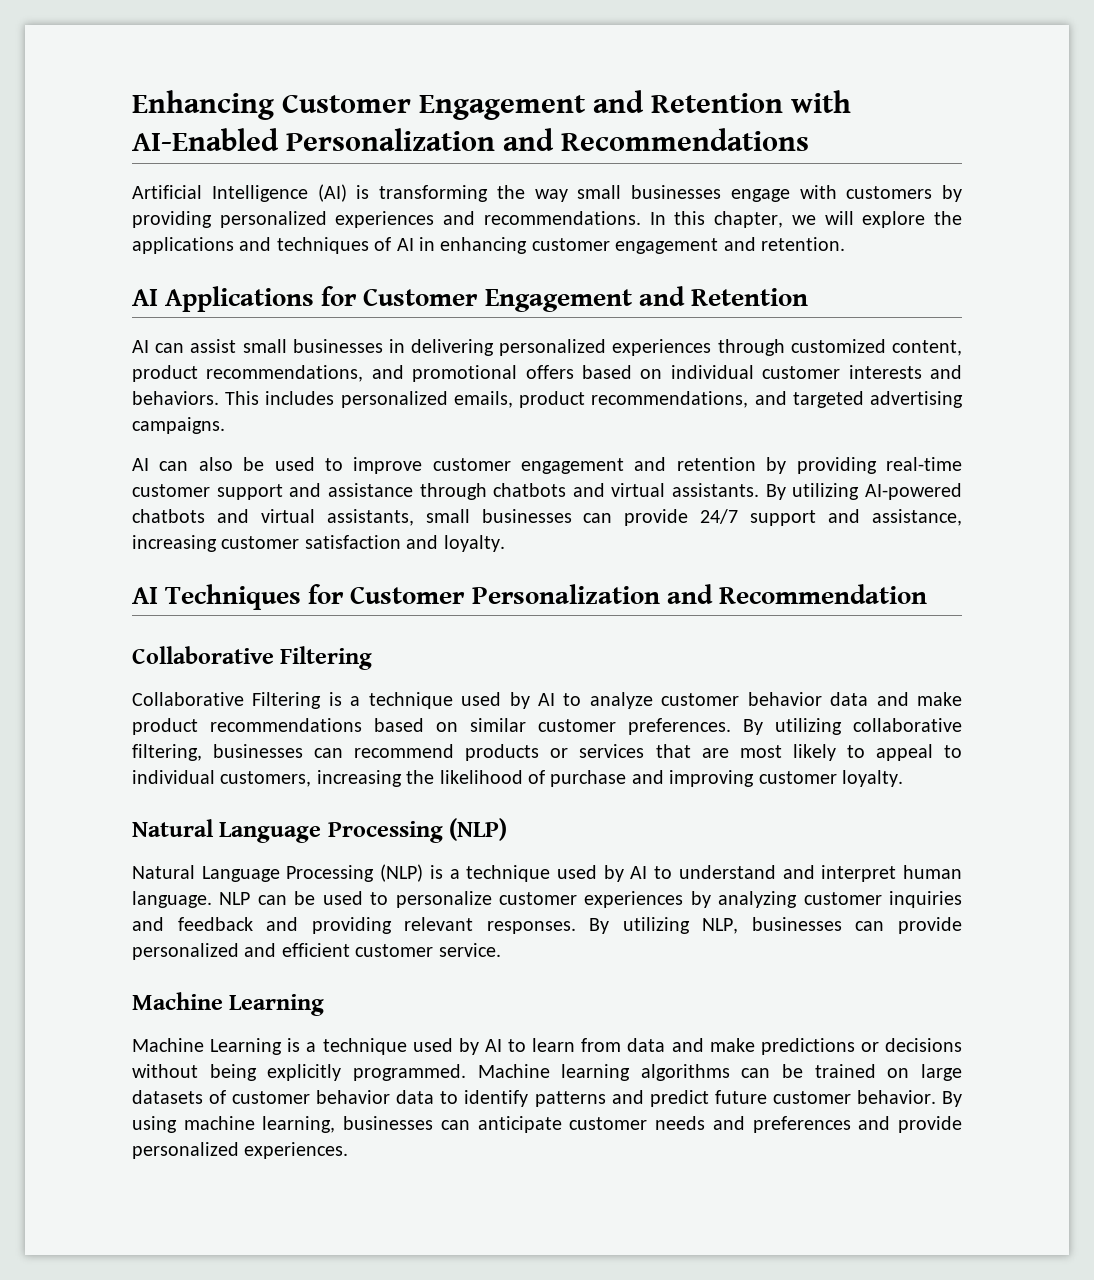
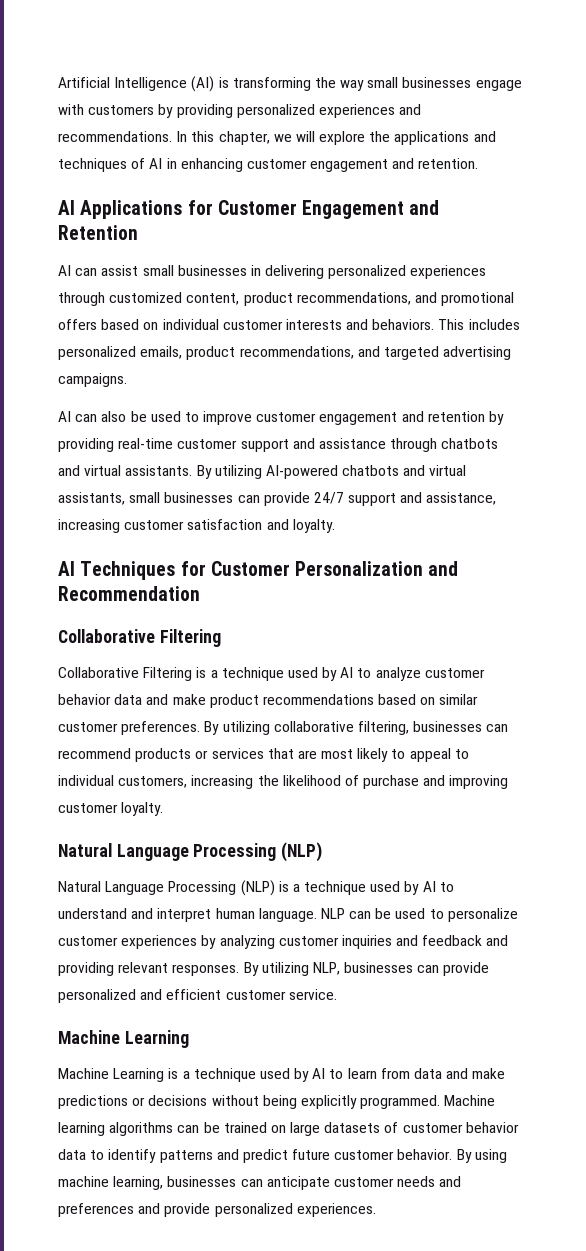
[132,90,851,120] [132,128,809,151] Enhancing Customer Engagement and Retention with AI-Enabled Personalization and Recommendations // -> (58, 82) none

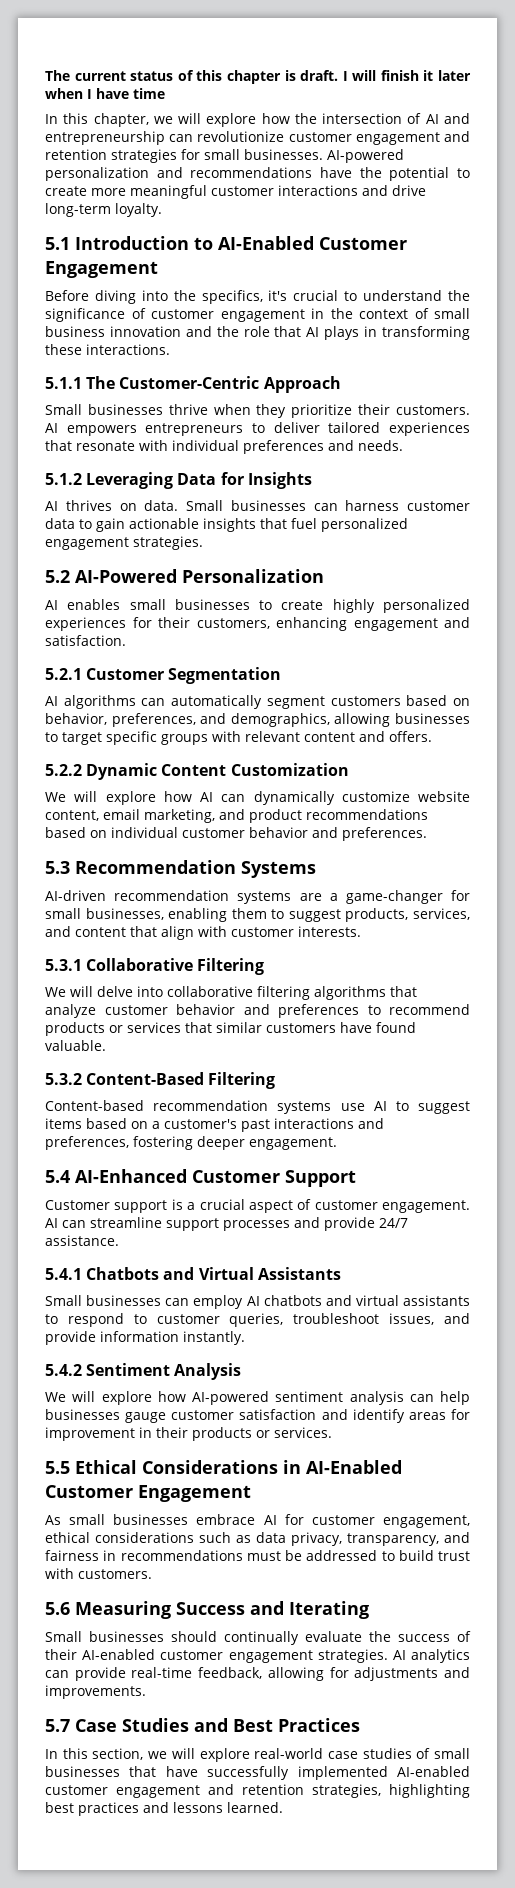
[58,76,522,92] [58,104,422,118] [58,131,172,142] Artificial Intelligence (AI) is transforming the way small businesses engage with customers by providing personalized experiences and recommendations. -> [45,70,471,84] [45,88,165,99] The current status of this chapter is draft. I will finish it later when I have time //
[369,131,496,145] [58,158,479,172] [58,200,440,219] [58,225,138,240] [58,265,487,279] [58,292,515,306] [58,319,520,330] [58,346,512,360] [58,373,127,387] [58,411,505,425] [58,438,499,452] [58,465,467,479] [58,492,497,506] [58,519,335,533] [58,561,459,580] [58,586,200,601] [58,629,221,647] [58,667,485,681] [58,694,479,708] [58,721,509,735] the applications and techniques of AI in enhancing customer engagement and retention. // AI Applications for Customer Engagement and Retention // AI can assist small businesses in delivering personalized experiences through customized content, product recommendations, and promotional offers based on individual customer interests and behaviors. This includes personalized emails, product recommendations, and targeted advertising campaigns. // AI can also be used to improve customer engagement and retention by providing real-time customer support and assistance through chatbots and virtual assistants. By utilizing AI-powered chatbots and virtual assistants, small businesses can provide 24/7 support and assistance, increasing customer satisfaction and loyalty. // AI Techniques for Customer Personalization and Recommendation // Collaborative Filtering // Collaborative Filtering is a technique used by AI to analyze customer behavior data and make product recommendations based on similar customer preferences. By utilizing collaborative filtering, businesses can -> [261,113,470,124] [45,131,470,145] [45,149,404,163] [45,167,471,181] [45,185,426,199] [45,203,162,217] [45,236,407,250] [45,261,158,278] [45,290,471,304] [45,308,470,322] [45,326,471,340] [45,344,170,355] [45,376,341,393] [45,404,470,418] [45,422,470,436] [45,440,403,454] [45,472,312,489] [45,500,470,511] [45,518,408,532] [45,536,203,550] [45,569,324,583] [45,599,470,613] [45,617,470,631] [45,635,126,646] [45,667,282,684] [45,695,471,709] [45,713,470,727] [45,731,432,745] [45,763,349,780] [45,791,470,805] [45,809,428,823] [45,827,427,841] [45,860,316,878] [45,890,471,904] [45,908,470,922] [45,926,361,940] [45,958,265,975] [45,986,417,1000] [45,1004,381,1018] how the intersection of AI and entrepreneurship can revolutionize customer engagement and retention strategies for small businesses. AI-powered personalization and recommendations have the potential to create more meaningful customer interactions and drive long-term loyalty. // 5.1 Introduction to AI-Enabled Customer Engagement // Before diving into the specifics, it's crucial to understand the significance of customer engagement in the context of small business innovation and the role that AI plays in transforming these interactions. // 5.1.1 The Customer-Centric Approach // Small businesses thrive when they prioritize their customers. AI empowers entrepreneurs to deliver tailored experiences that resonate with individual preferences and needs. // 5.1.2 Leveraging Data for Insights // AI thrives on data. Small businesses can harness customer data to gain actionable insights that fuel personalized engagement strategies. // 5.2 AI-Powered Personalization // AI enables small businesses to create highly personalized experiences for their customers, enhancing engagement and satisfaction. // 5.2.1 Customer Segmentation // AI algorithms can automatically segment customers based on behavior, preferences, and demographics, allowing businesses to target specific groups with relevant content and offers. // 5.2.2 Dynamic Content Customization // We will explore how AI can dynamically customize website content, email marketing, and product recommendations based on individual customer behavior and preferences. // 5.3 Recommendation Systems // AI-driven recommendation systems are a game-changer for small businesses, enabling them to suggest products, services, and content that align with customer interests. // 5.3.1 Collaborative Filtering // We will delve into collaborative filtering algorithms that analyze customer behavior and preferences to
[297,748,469,762] [58,775,509,789] [58,802,164,816] [58,842,323,862] [58,880,454,896] [58,908,518,922] [58,935,509,949] [58,962,490,976] [58,989,337,1003] [58,1030,189,1048] [58,1068,506,1082] [58,1095,496,1109] [58,1122,519,1136] [58,1149,507,1163] [58,1176,462,1190] [58,1203,376,1217] are most likely to appeal to individual customers, increasing the likelihood of purchase and improving customer loyalty. // Natural Language Processing (NLP) // Natural Language Processing (NLP) is a technique used by AI to understand and interpret human language. NLP can be used to personalize customer experiences by analyzing customer inquiries and feedback and providing relevant responses. By utilizing NLP, businesses can provide personalized and efficient customer service. // Machine Learning // Machine Learning is a technique used by AI to learn from data and make predictions or decisions without being explicitly programmed. Machine learning algorithms can be trained on large datasets of customer behavior data to identify patterns and predict future customer behavior. By using machine learning, businesses can anticipate customer needs and preferences and provide personalized experiences. -> [216,1022,416,1033] [45,1040,106,1051] [45,1072,276,1089] [45,1100,471,1114] [45,1118,384,1132] [45,1136,337,1150] [45,1169,356,1187] [45,1199,470,1213] [45,1217,408,1231] [45,1235,119,1246] [45,1267,341,1280] [45,1295,470,1309] [45,1313,470,1327] [45,1331,245,1345] [45,1363,242,1380] [45,1391,470,1405] [45,1409,471,1423] [45,1427,332,1441] [45,1460,402,1474] [45,1485,251,1502] [45,1514,470,1528] [45,1532,470,1546] [45,1550,470,1561] [45,1568,152,1579] [45,1601,369,1619] [45,1631,471,1645] [45,1649,471,1663] [45,1667,471,1681] [45,1685,146,1699] [45,1718,360,1732] [45,1748,470,1762] [45,1766,470,1780] [45,1784,470,1798] [45,1802,283,1816] similar customers have found valuable. // 5.3.2 Content-Based Filtering // Content-based recommendation systems use AI to suggest items based on a customer's past interactions and preferences, fostering deeper engagement. // 5.4 AI-Enhanced Customer Support // Customer support is a crucial aspect of customer engagement. AI can streamline support processes and provide 24/7 assistance. // 5.4.1 Chatbots and Virtual Assistants // Small businesses can employ AI chatbots and virtual assistants to respond to customer queries, troubleshoot issues, and provide information instantly. // 5.4.2 Sentiment Analysis // We will explore how AI-powered sentiment analysis can help businesses gauge customer satisfaction and identify areas for improvement in their products or services. // 5.5 Ethical Considerations in AI-Enabled Customer Engagement // As small businesses embrace AI for customer engagement, ethical considerations such as data privacy, transparency, and fairness in recommendations must be addressed to build trust with customers. // 5.6 Measuring Success and Iterating // Small businesses should continually evaluate the success of their AI-enabled customer engagement strategies. AI analytics can provide real-time feedback, allowing for adjustments and improvements. // 5.7 Case Studies and Best Practices // In this section, we will explore real-world case studies of small businesses that have successfully implemented AI-enabled customer engagement and retention strategies, highlighting best practices and lessons learned.

